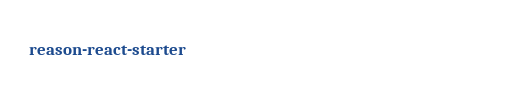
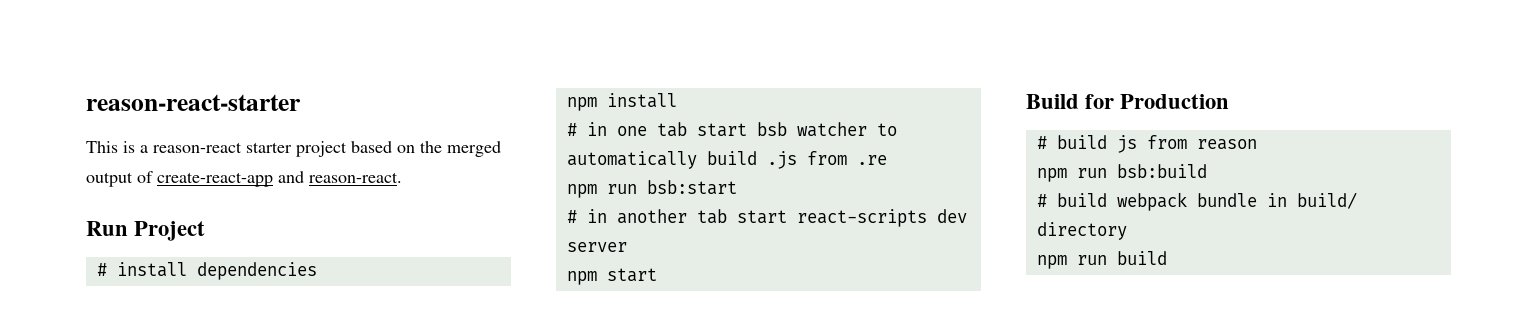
(186, 50) none -> [86,141,501,157] [86,171,402,187] [86,221,206,241] [96,262,317,280] [566,93,677,111] [566,122,897,137] [566,151,887,169] [566,180,737,198] [566,209,967,227] [566,242,627,252] [566,268,657,285] [1026,94,1230,109] [1036,135,1257,153] [1036,164,1207,182] [1036,192,1357,211] [1036,222,1127,240] [1036,251,1167,269] // This is a reason-react starter project based on the merged output of create-react-app and reason-react. // Run Project // # install dependencies // npm install // # in one tab start bsb watcher to automatically build .js from .re // npm run bsb:start // # in another tab start react-scripts dev server // npm start // Build for Production // # build js from reason // npm run bsb:build // # build webpack bundle in build/ directory // npm run build

